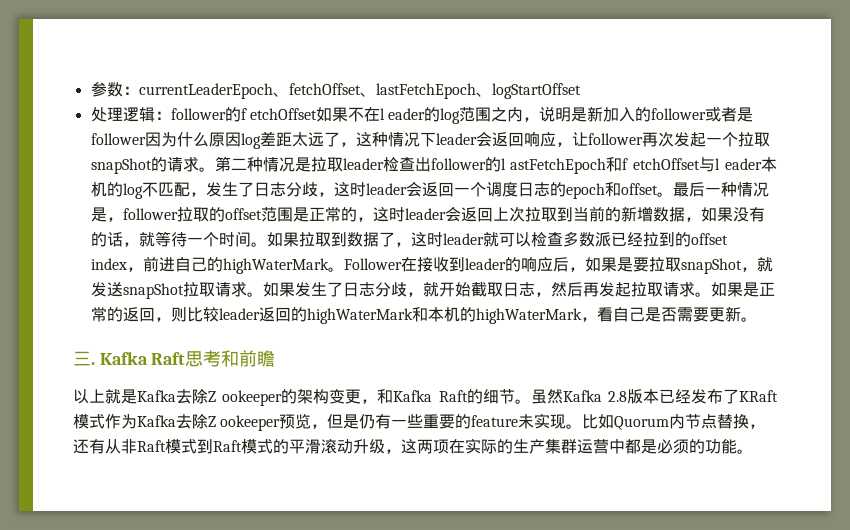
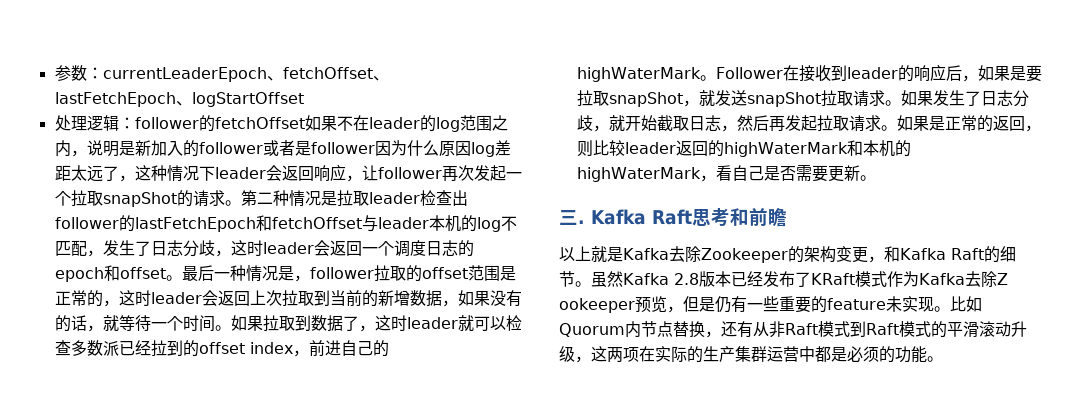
[240,107,426,122] f etchOffset如果不在l eader -> [214,115,420,131] fetchOffset如果不在leader
[500,157,762,174] l astFetchEpoch和f etchOffset与l eader -> [134,215,429,232] lastFetchEpoch和fetchOffset与leader
[208,390,283,406] Z ookeeper -> [701,248,788,263] Zookeeper

